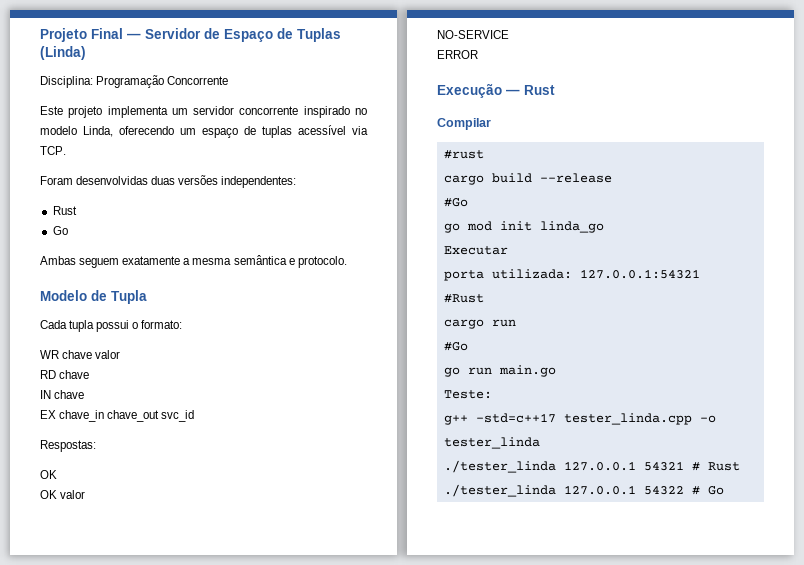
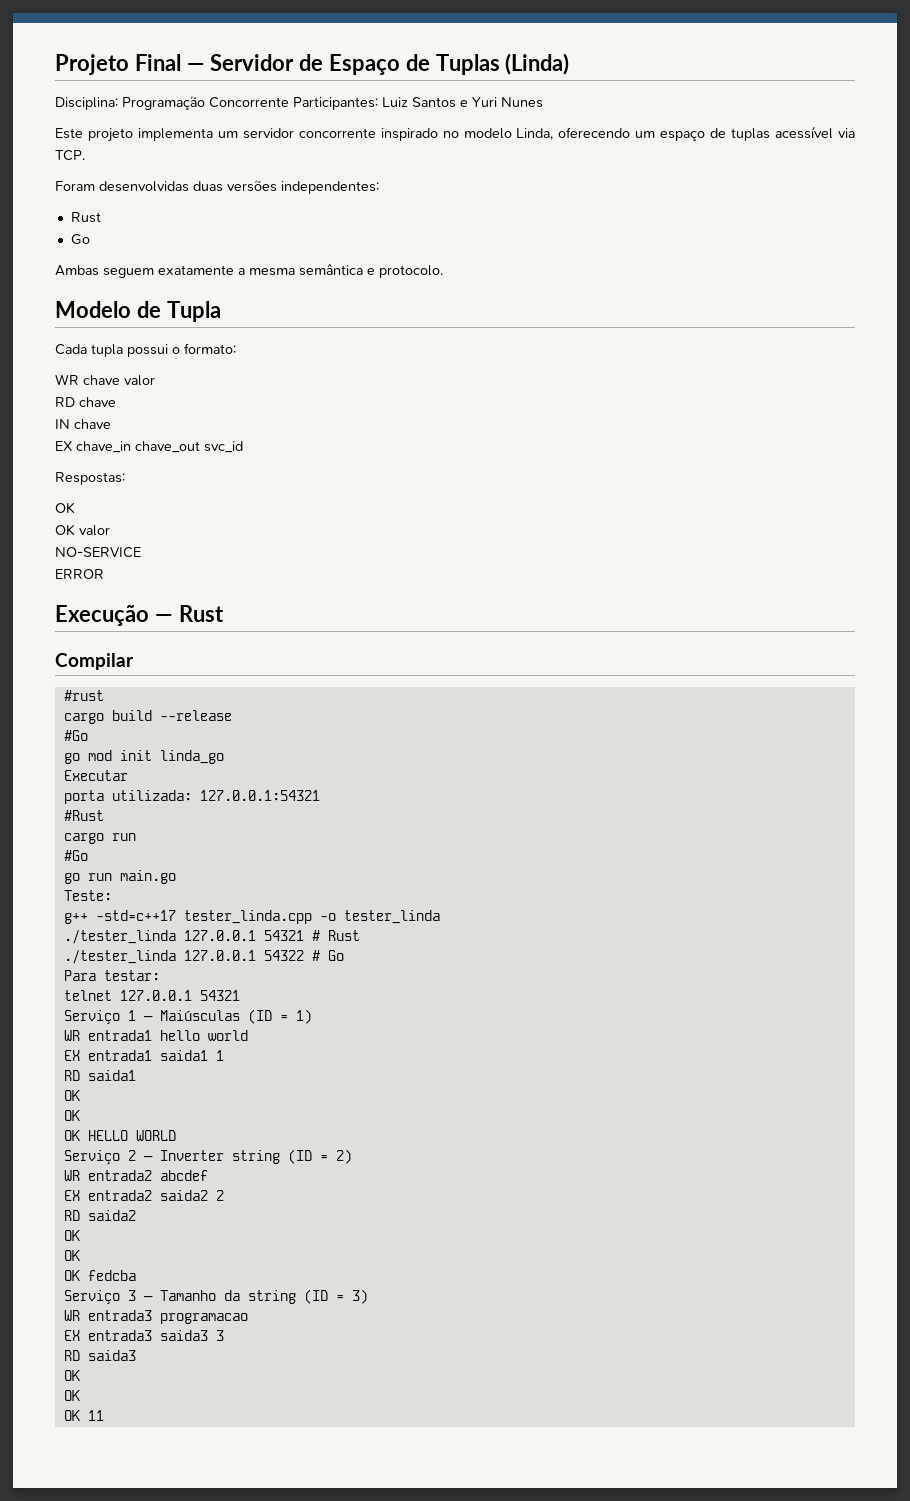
(229, 80) none -> [293,97,543,110] Participantes: Luiz Santos e Yuri Nunes
(724, 490) none -> [63,970,160,981] [63,990,240,1001] [63,1009,312,1024] [63,1030,248,1041] [63,1050,224,1061] [63,1070,136,1081] [63,1090,80,1101] [63,1110,80,1121] [63,1130,176,1141] [63,1149,352,1164] [63,1170,208,1181] [63,1190,224,1201] [63,1210,136,1221] [63,1230,80,1241] [63,1250,80,1261] [63,1270,136,1281] [63,1289,368,1304] [63,1310,248,1324] [63,1330,224,1341] [63,1350,136,1361] [63,1370,80,1381] [63,1390,80,1401] [63,1410,104,1421] // Para testar: // telnet 127.0.0.1 54321 // Serviço 1 — Maiúsculas (ID = 1) // WR entrada1 hello world // EX entrada1 saida1 1 // RD saida1 // OK // OK // OK HELLO WORLD // Serviço 2 — Inverter string (ID = 2) // WR entrada2 abcdef // EX entrada2 saida2 2 // RD saida2 // OK // OK // OK fedcba // Serviço 3 — Tamanho da string (ID = 3) // WR entrada3 programacao // EX entrada3 saida3 3 // RD saida3 // OK // OK // OK 11

